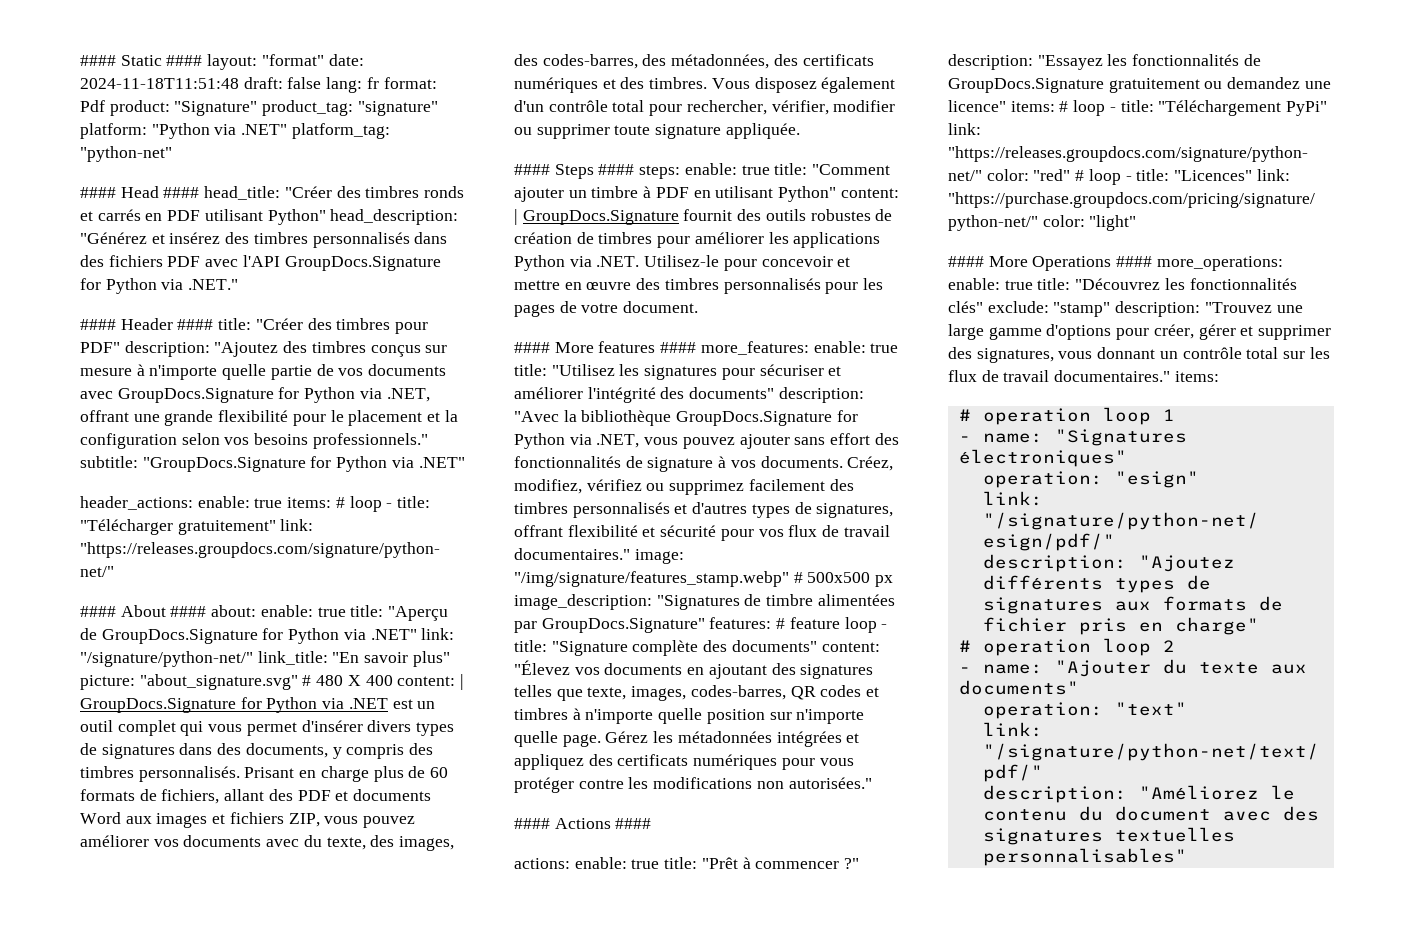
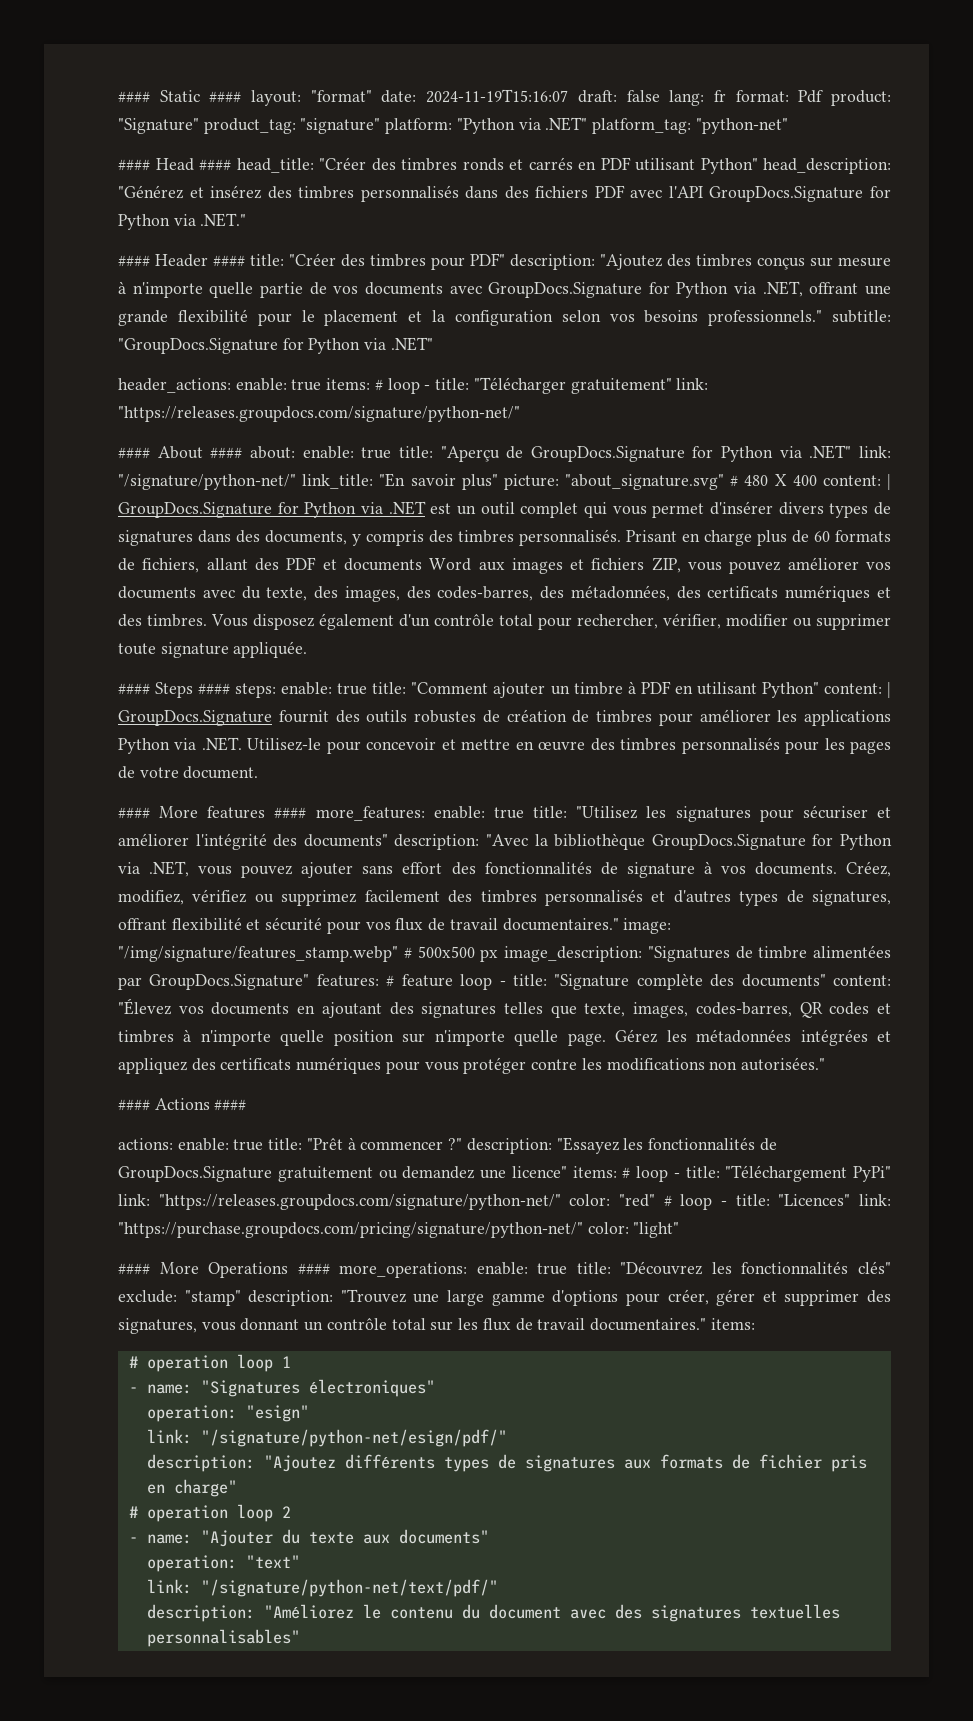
[80,78,239,89] 2024-11-18T11:51:48 -> [426,89,569,103] 2024-11-19T15:16:07

